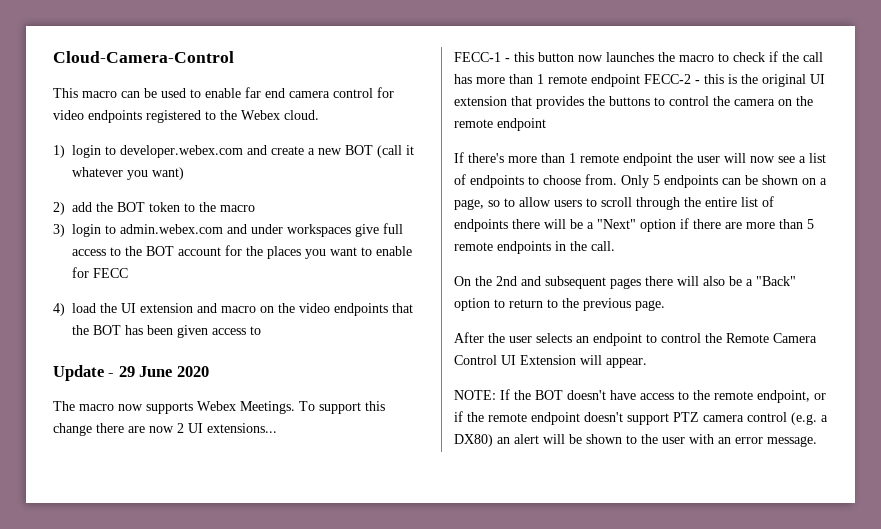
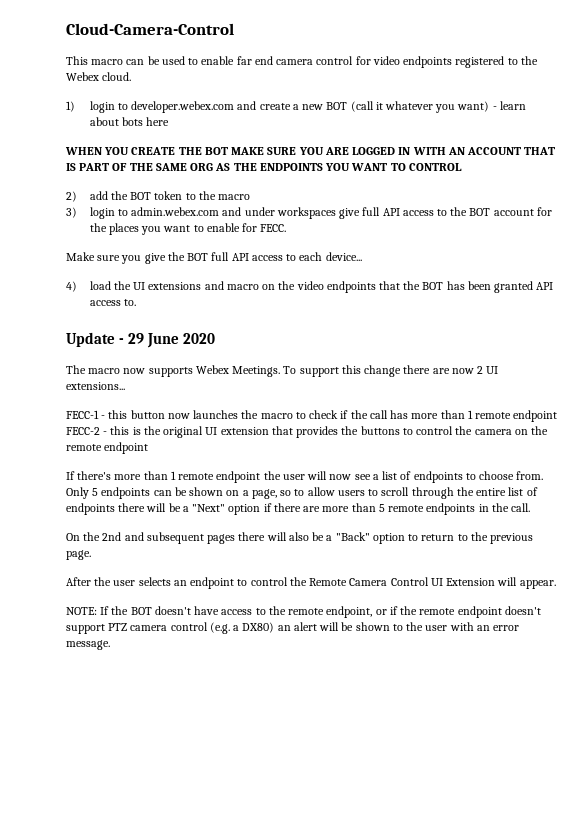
(184, 173) none -> [492,101,526,110] [89,117,170,126] [65,147,556,155] [66,163,462,171] - learn about bots here // WHEN YOU CREATE THE BOT MAKE SURE YOU ARE LOGGED IN WITH AN ACCOUNT THAT IS PART OF THE SAME ORG AS THE ENDPOINTS YOU WANT TO CONTROL
(403, 228) none -> [382,208,400,216] API
[93,268,128,278] FECC -> [260,224,287,232] [66,252,362,264] FECC. // Make sure you give the BOT full API access to each device...
[140,303,193,313] extension -> [148,282,202,290] extensions
[177,325,261,338] given access to -> [494,281,554,293] [89,299,136,306] granted API access to.

